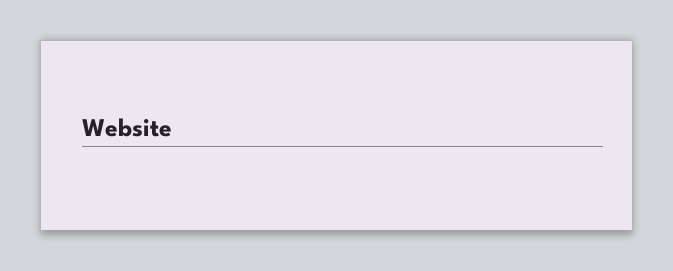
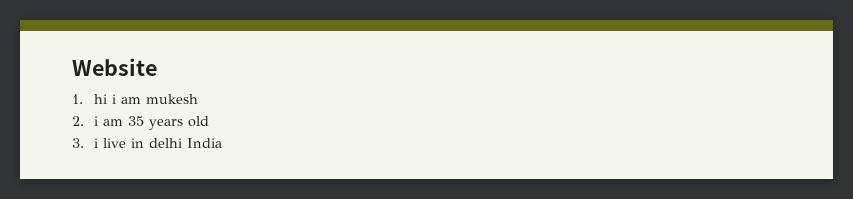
(172, 127) none -> [72,94,199,104] [72,116,210,130] [72,138,223,148] // 1. hi i am mukesh // 2. i am 35 years old // 3. i live in delhi India

